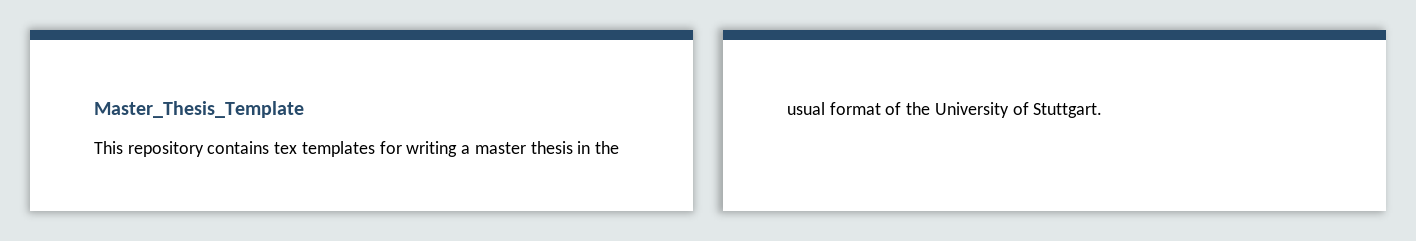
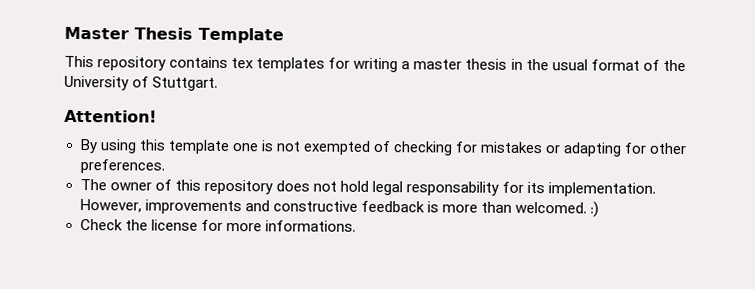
[94,101,304,118] Master_Thesis_Template -> [64,26,284,44] Master Thesis Template
(1103, 110) none -> [64,109,157,123] [79,139,688,157] [79,159,165,174] [79,179,657,197] [79,199,599,218] [79,219,356,232] // Attention! // By using this template one is not exempted of checking for mistakes or adapting for other preferences. // The owner of this repository does not hold legal responsability for its implementation. However, improvements and constructive feedback is more than welcomed. :) // Check the license for more informations.

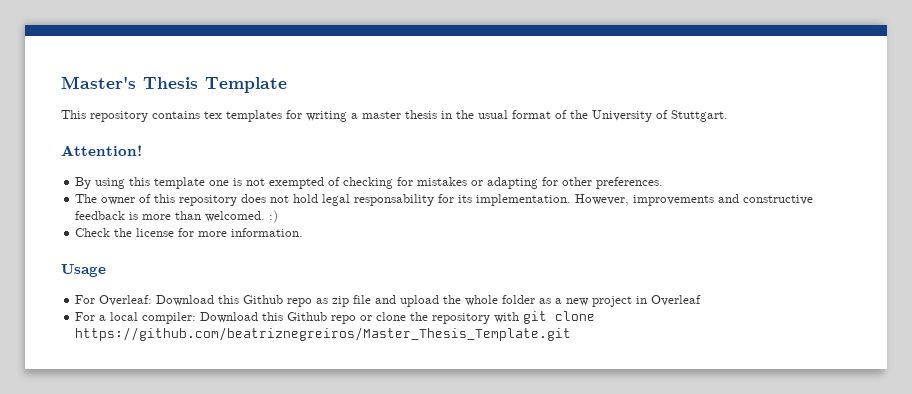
[64,26,129,40] Master -> [61,76,136,89] Master's
[264,220,356,232] informations. -> [231,228,304,237] [61,264,106,277] [75,295,702,307] [75,311,596,324] [75,327,572,341] information. // Usage // For Overleaf: Download this Github repo as zip file and upload the whole folder as a new project in Overleaf // For a local compiler: Download this Github repo or clone the repository with git clone https://github.com/beatriznegreiros/Master_Thesis_Template.git

